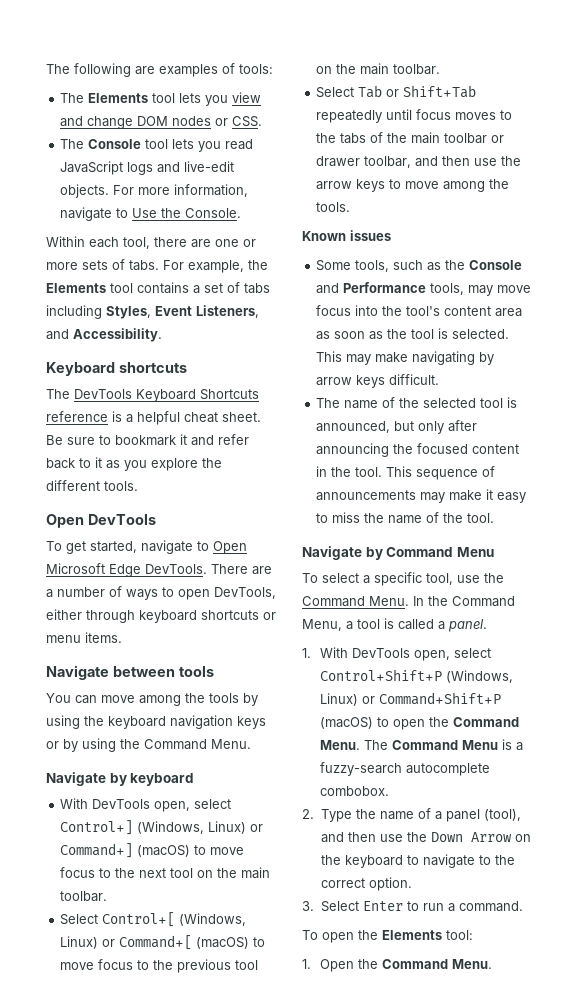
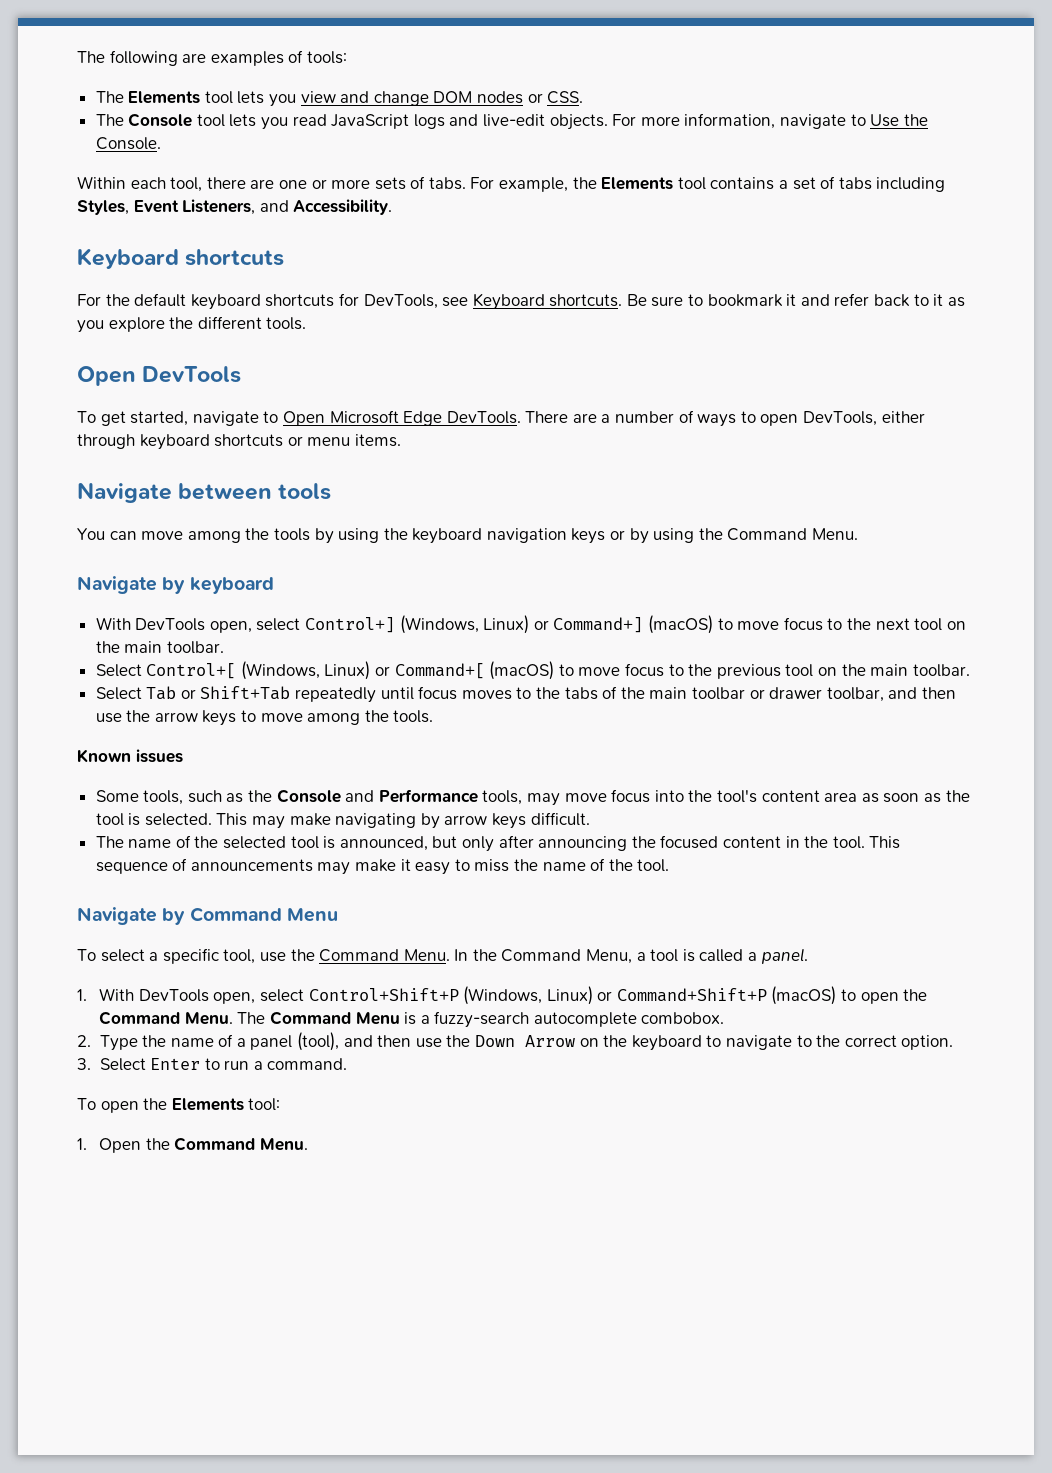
[46,389,259,402] [46,411,261,425] The DevTools Keyboard Shortcuts reference is a helpful cheat sheet. -> [77,293,623,310] For the default keyboard shortcuts for DevTools, see Keyboard shortcuts.

